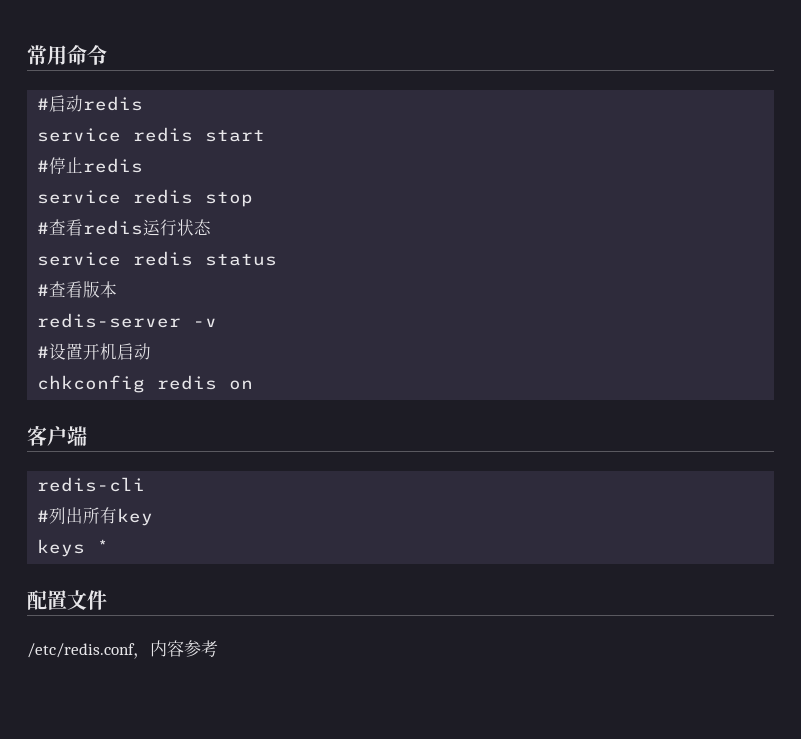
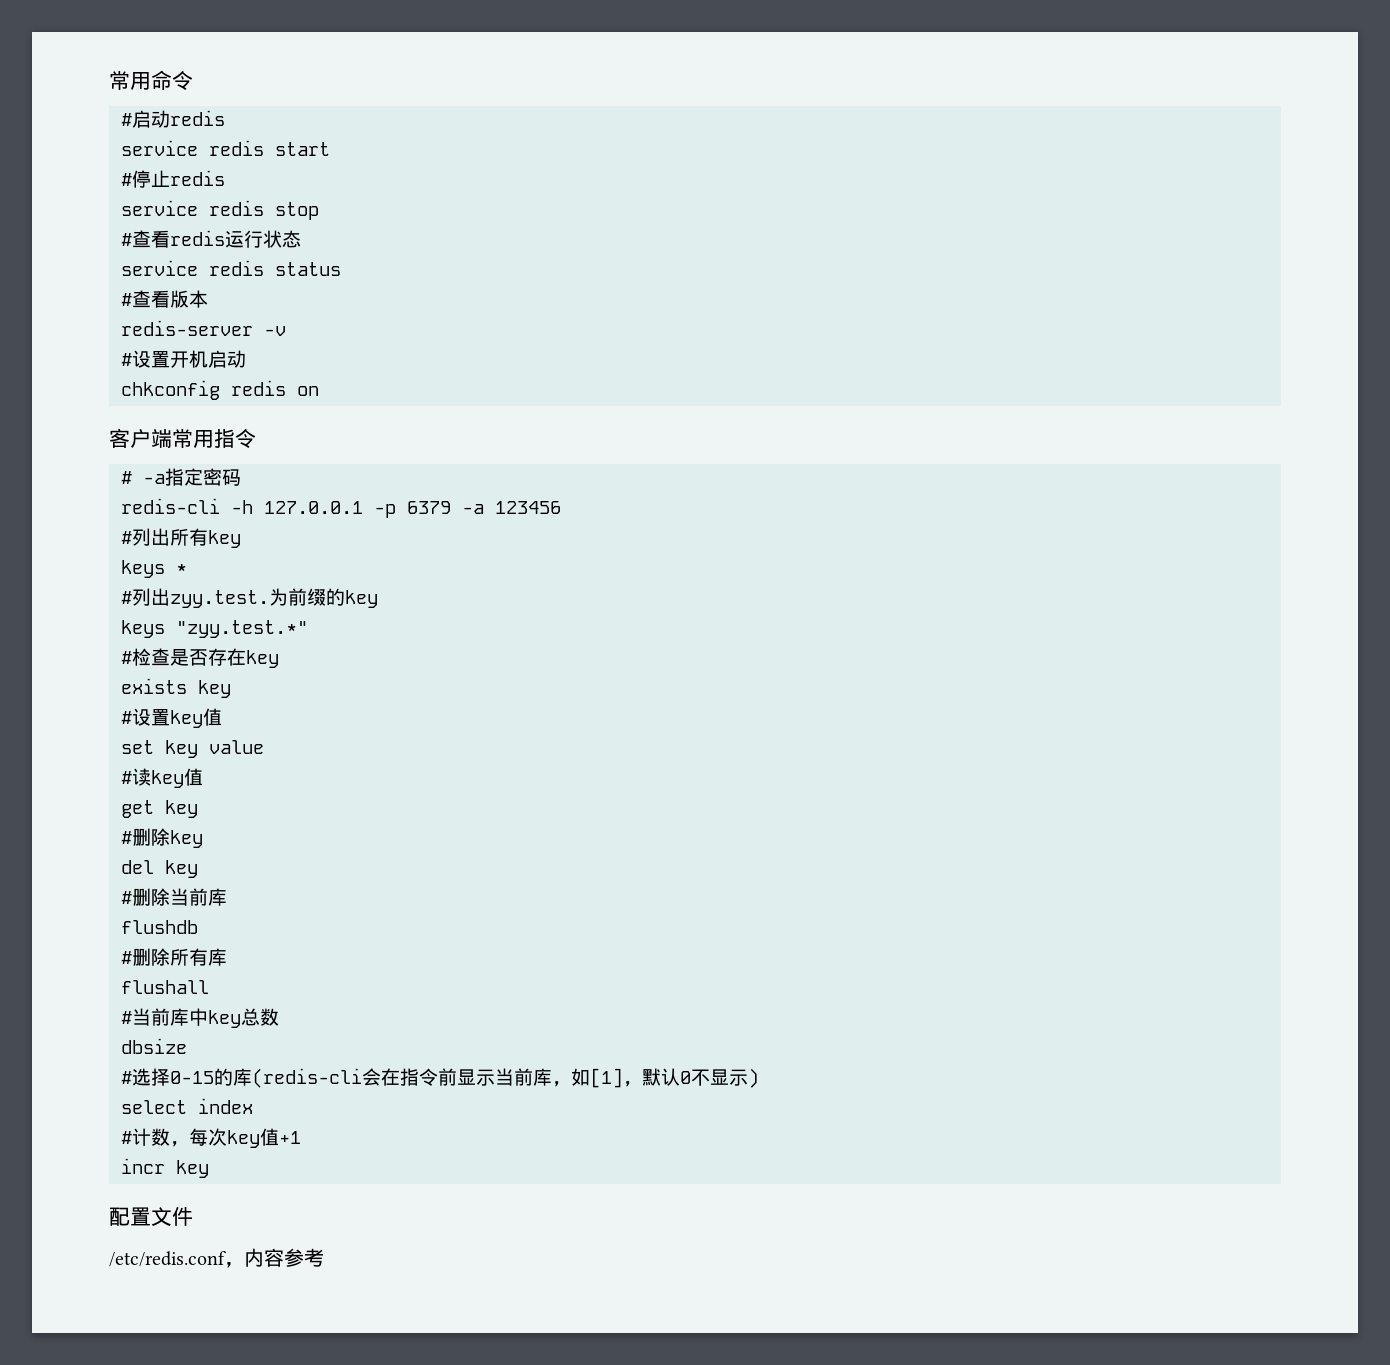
[37,477,146,492] // redis-cli -> [172,428,256,449] [121,468,241,486] [121,498,561,518] 常用指令 // # -a指定密码 // redis-cli -h 127.0.0.1 -p 6379 -a 123456
(110, 546) none -> [121,588,378,608] [121,620,308,638] [121,648,279,668] [121,678,231,698] [121,708,222,728] [121,740,264,758] [121,768,203,788] [121,800,198,818] [121,828,203,848] [121,860,198,878] [121,888,227,906] [121,920,198,934] [121,948,227,966] [121,980,209,994] [121,1008,279,1028] [121,1038,187,1054] [121,1068,759,1088] [121,1098,253,1114] [121,1128,301,1148] [121,1158,209,1178] // #列出zyy.test.为前缀的key // keys "zyy.test.*" // #检查是否存在key // exists key // #设置key值 // set key value // #读key值 // get key // #删除key // del key // #删除当前库 // flushdb // #删除所有库 // flushall // #当前库中key总数 // dbsize // #选择0-15的库(redis-cli会在指令前显示当前库，如[1]，默认0不显示) // select index // #计数，每次key值+1 // incr key

